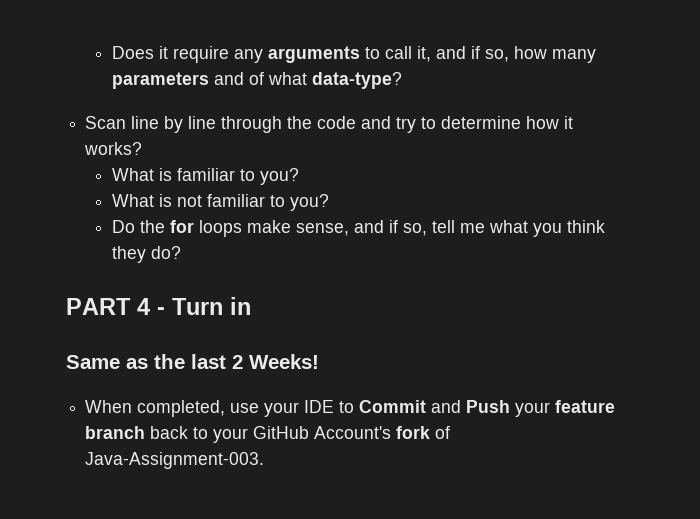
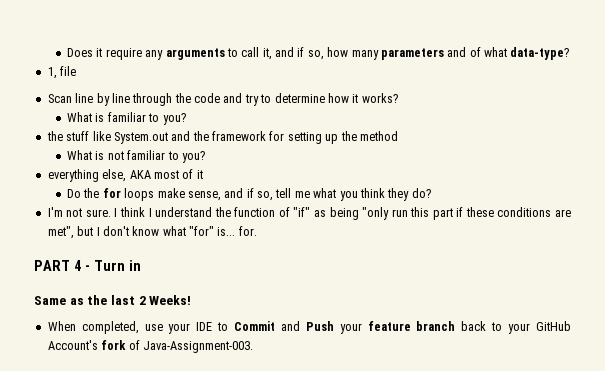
(403, 80) none -> [47,66,77,79] // 1, file
(300, 176) none -> [46,131,398,144] // the stuff like System.out and the framework for setting up the method
(330, 202) none -> [47,169,203,182] // everything else, AKA most of it
(182, 252) none -> [47,207,571,220] [47,226,257,239] // I'm not sure. I think I understand the function of "if" as being "only run this part if these conditions are met", but I don't know what "for" is... for.

